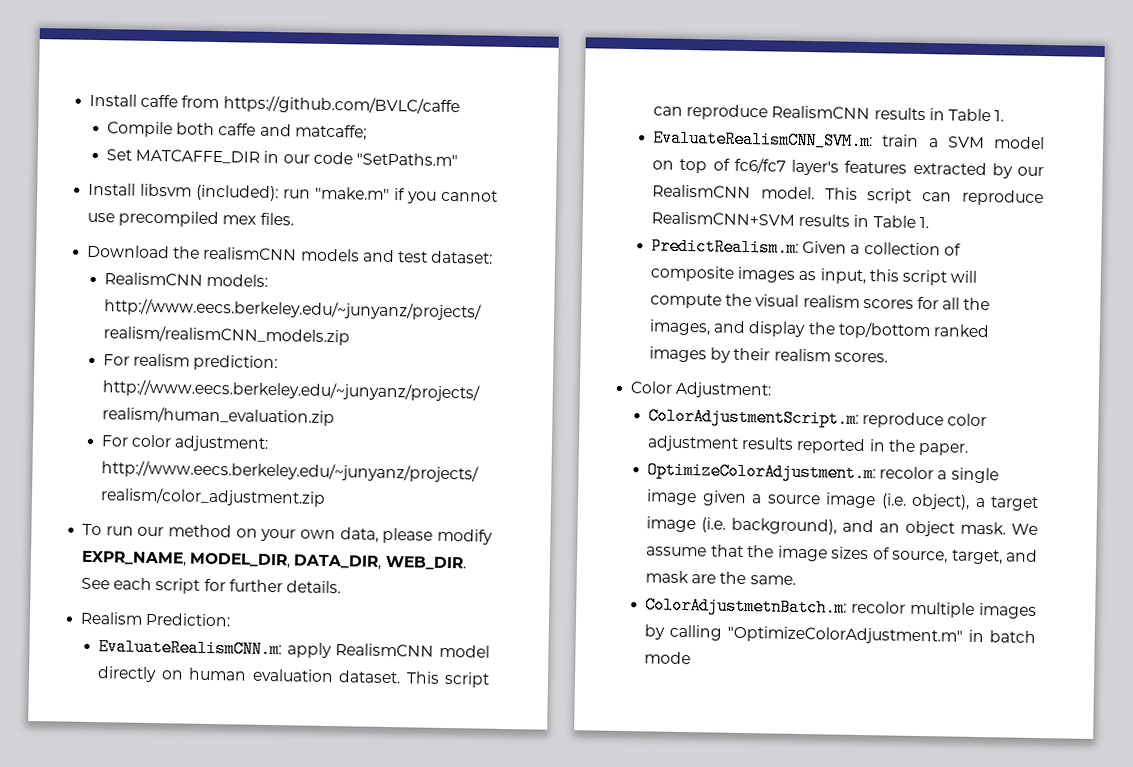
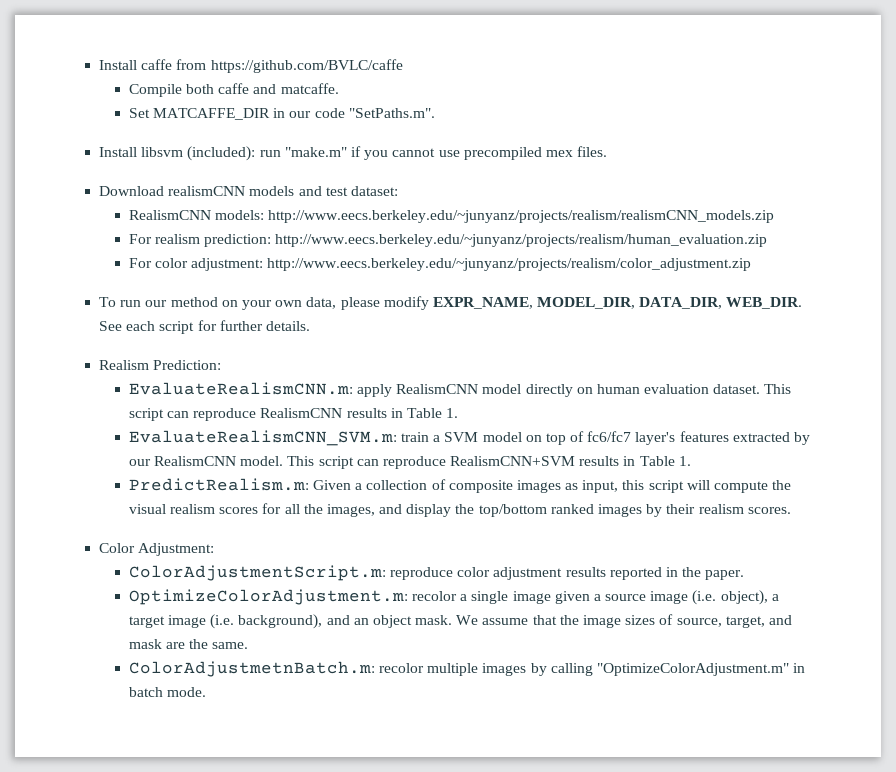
[294,124,367,141] matcaffe; -> [280,83,339,94] matcaffe.
[355,152,458,167] "SetPaths.m" -> [348,108,435,118] "SetPaths.m".
[173,246,201,259] the -> (165, 191) none
[644,651,692,665] mode -> [167,687,207,697] mode.

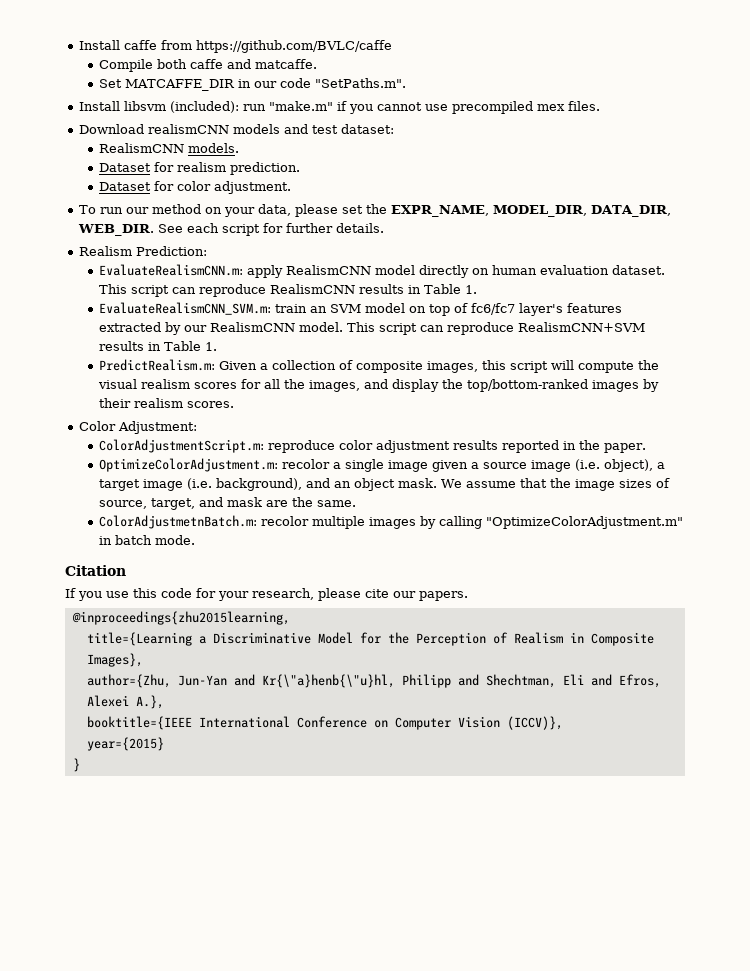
[215,210,775,223] [128,234,768,247] [128,258,752,271] models: http://www.eecs.berkeley.edu/~junyanz/projects/realism/realismCNN_models.zip // For realism prediction: http://www.eecs.berkeley.edu/~junyanz/projects/realism/human_evaluation.zip // For color adjustment: http://www.eecs.berkeley.edu/~junyanz/projects/realism/color_adjustment.zip -> [188,143,240,153] [99,162,301,175] [99,181,292,194] models. // Dataset for realism prediction. // Dataset for color adjustment.
[275,300,303,307] own -> (255, 212) none
[383,296,429,310] modify -> [341,204,387,214] set the
[433,435,441,442] a -> [310,306,328,313] an
[516,480,619,493] images as input, -> [427,361,479,373] images,
[478,504,594,517] top/bottom ranked -> [467,379,589,392] top/bottom-ranked
(207, 692) none -> [65,565,126,576] [65,588,468,601] [71,611,290,625] [86,632,654,646] [86,653,143,667] [86,674,661,688] [86,695,164,709] [86,716,563,730] [86,737,164,751] [72,758,80,772] // Citation // If you use this code for your research, please cite our papers. // @inproceedings{zhu2015learning, // title={Learning a Discriminative Model for the Perception of Realism in Composite Images}, // author={Zhu, Jun-Yan and Kr{\"a}henb{\"u}hl, Philipp and Shechtman, Eli and Efros, Alexei A.}, // booktitle={IEEE International Conference on Computer Vision (ICCV)}, // year={2015} // }

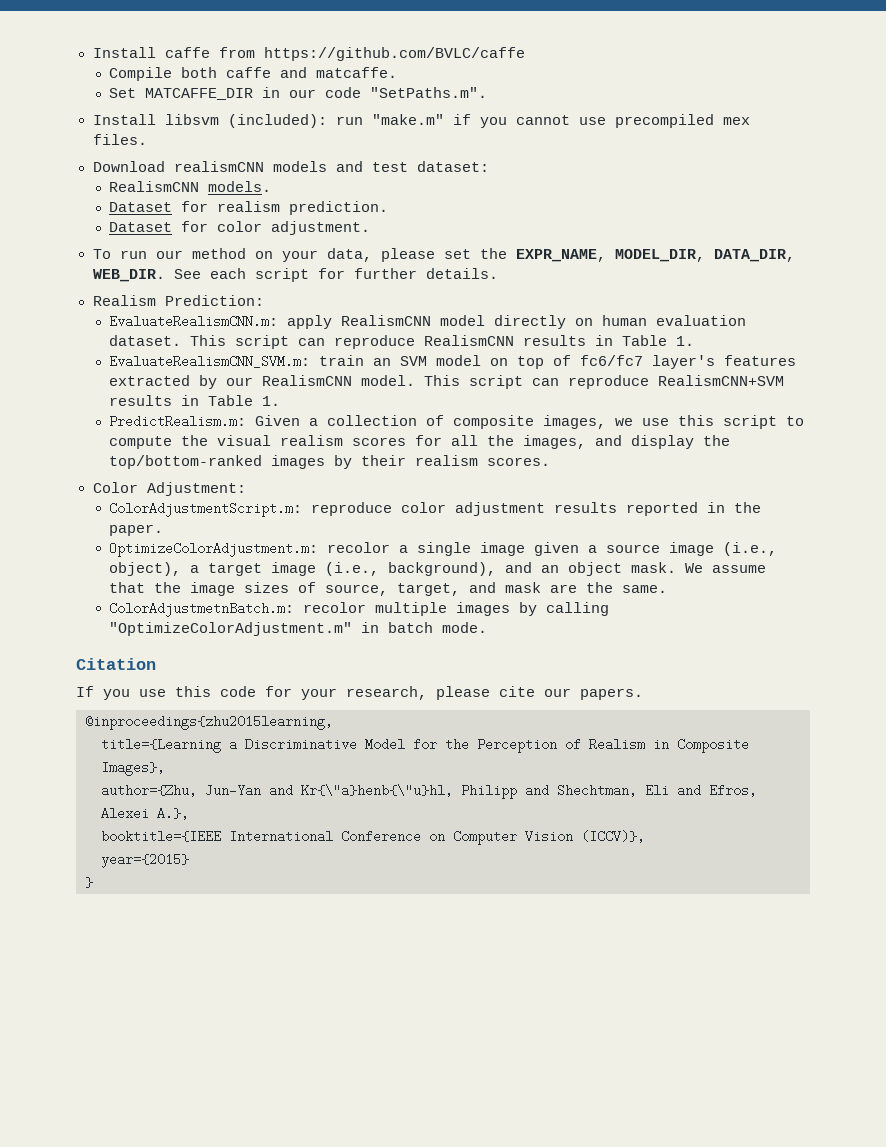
(479, 367) none -> [615,418,670,426] we use
[551,360,575,370] will -> [786,416,805,426] to
[575,459,601,471] (i.e. -> [723,542,778,556] (i.e.,
[187,478,213,490] (i.e. -> [325,562,380,576] (i.e.,

